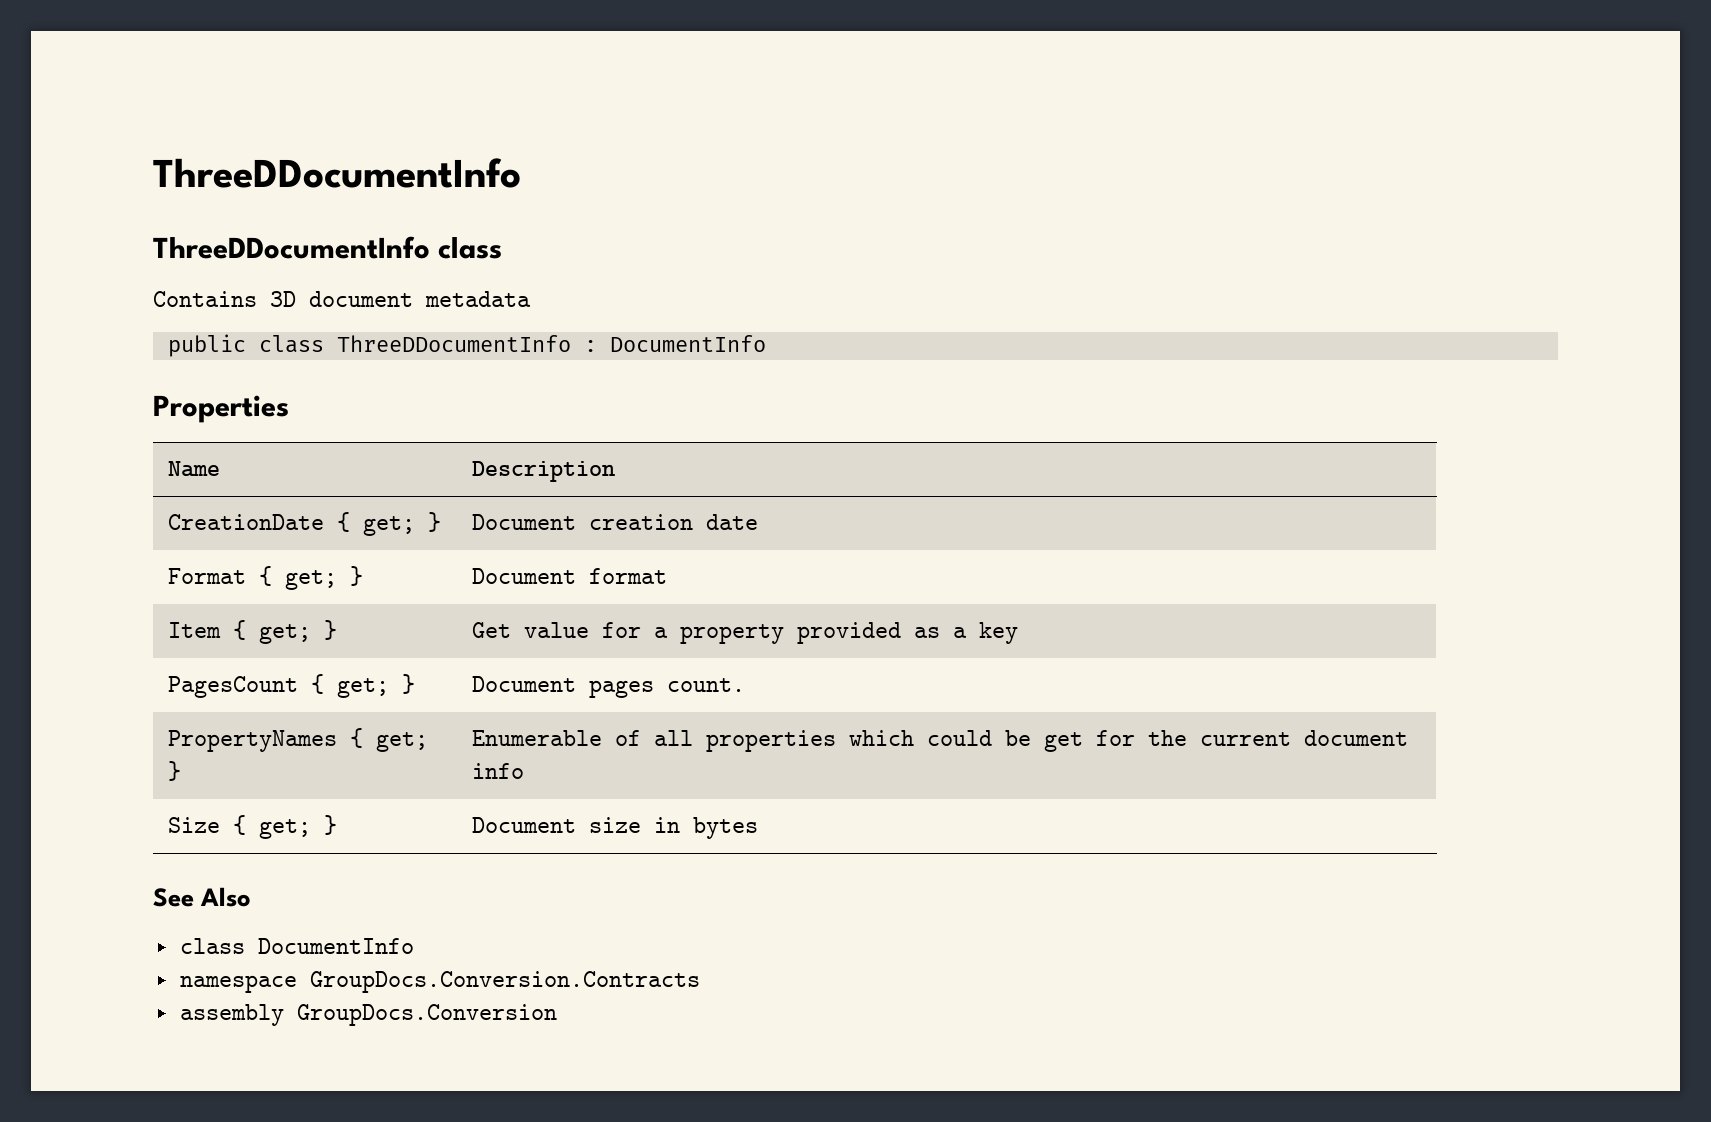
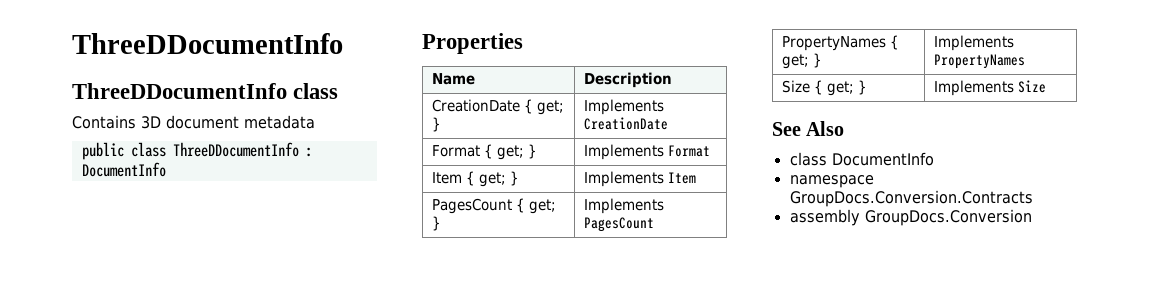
[472,514,759,530] Document creation date -> [584,99,665,115] [584,117,669,130] Implements CreationDate
[472,568,668,584] Document format -> [584,144,711,160] Implements Format
[472,622,1019,644] Get value for a property provided as a key -> [584,171,697,187] Implements Item
[472,676,746,698] Document pages count. -> [584,198,665,214] [584,217,655,232] Implements PagesCount
[472,730,1409,752] [472,763,525,779] Enumerable of all properties which could be get for the current document info -> [934,35,1015,51] [934,54,1026,69] Implements PropertyNames
[472,817,759,839] Document size in bytes -> [934,80,1047,96] Implements Size

